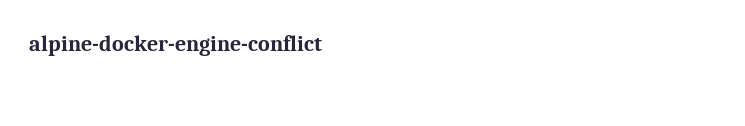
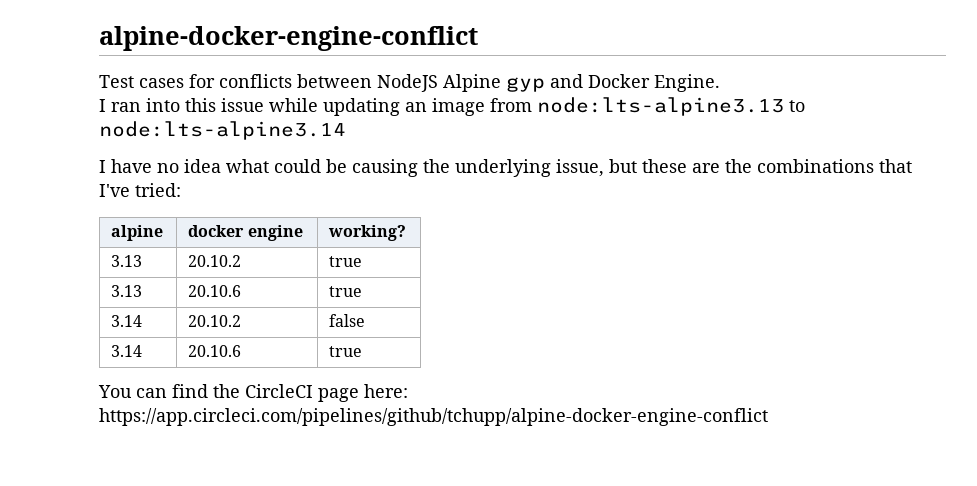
(322, 45) none -> [99,74,720,92] [99,97,805,116] [99,121,346,140] [99,159,912,177] [99,183,181,197] [111,225,164,241] [188,225,303,241] [328,225,407,241] [111,255,143,267] [188,255,242,267] [329,256,363,267] [111,285,143,297] [188,285,242,297] [329,286,363,297] [111,315,143,327] [188,315,242,327] [329,314,366,327] [111,345,143,357] [188,345,242,357] [329,346,363,357] [98,384,408,402] [99,408,768,426] // Test cases for conflicts between NodeJS Alpine gyp and Docker Engine. // I ran into this issue while updating an image from node:lts-alpine3.13 to node:lts-alpine3.14 // I have no idea what could be causing the underlying issue, but these are the combinations that I've tried: // alpine | docker engine | working? // 3.13 | 20.10.2 | true // 3.13 | 20.10.6 | true // 3.14 | 20.10.2 | false // 3.14 | 20.10.6 | true // You can find the CircleCI page here: https://app.circleci.com/pipelines/github/tchupp/alpine-docker-engine-conflict

